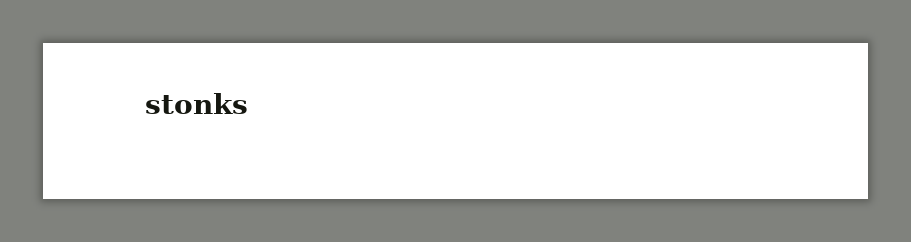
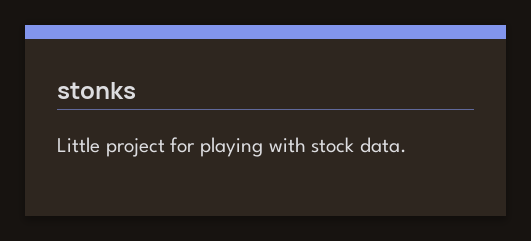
(248, 103) none -> [57,137,408,157] // Little project for playing with stock data.

